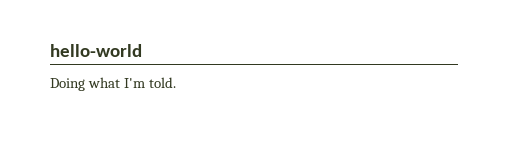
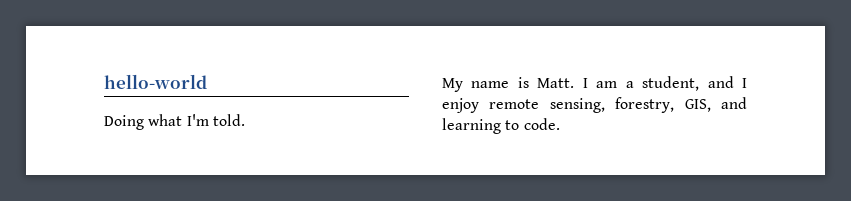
(176, 82) none -> [442,76,747,92] [442,97,747,113] [442,118,560,134] // My name is Matt. I am a student, and I enjoy remote sensing, forestry, GIS, and learning to code.

